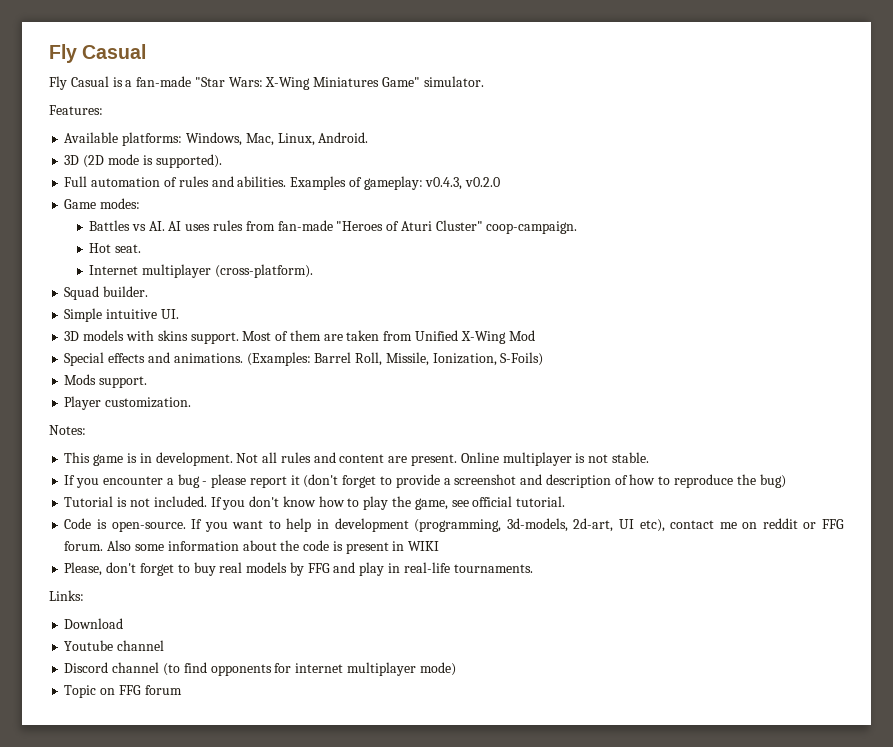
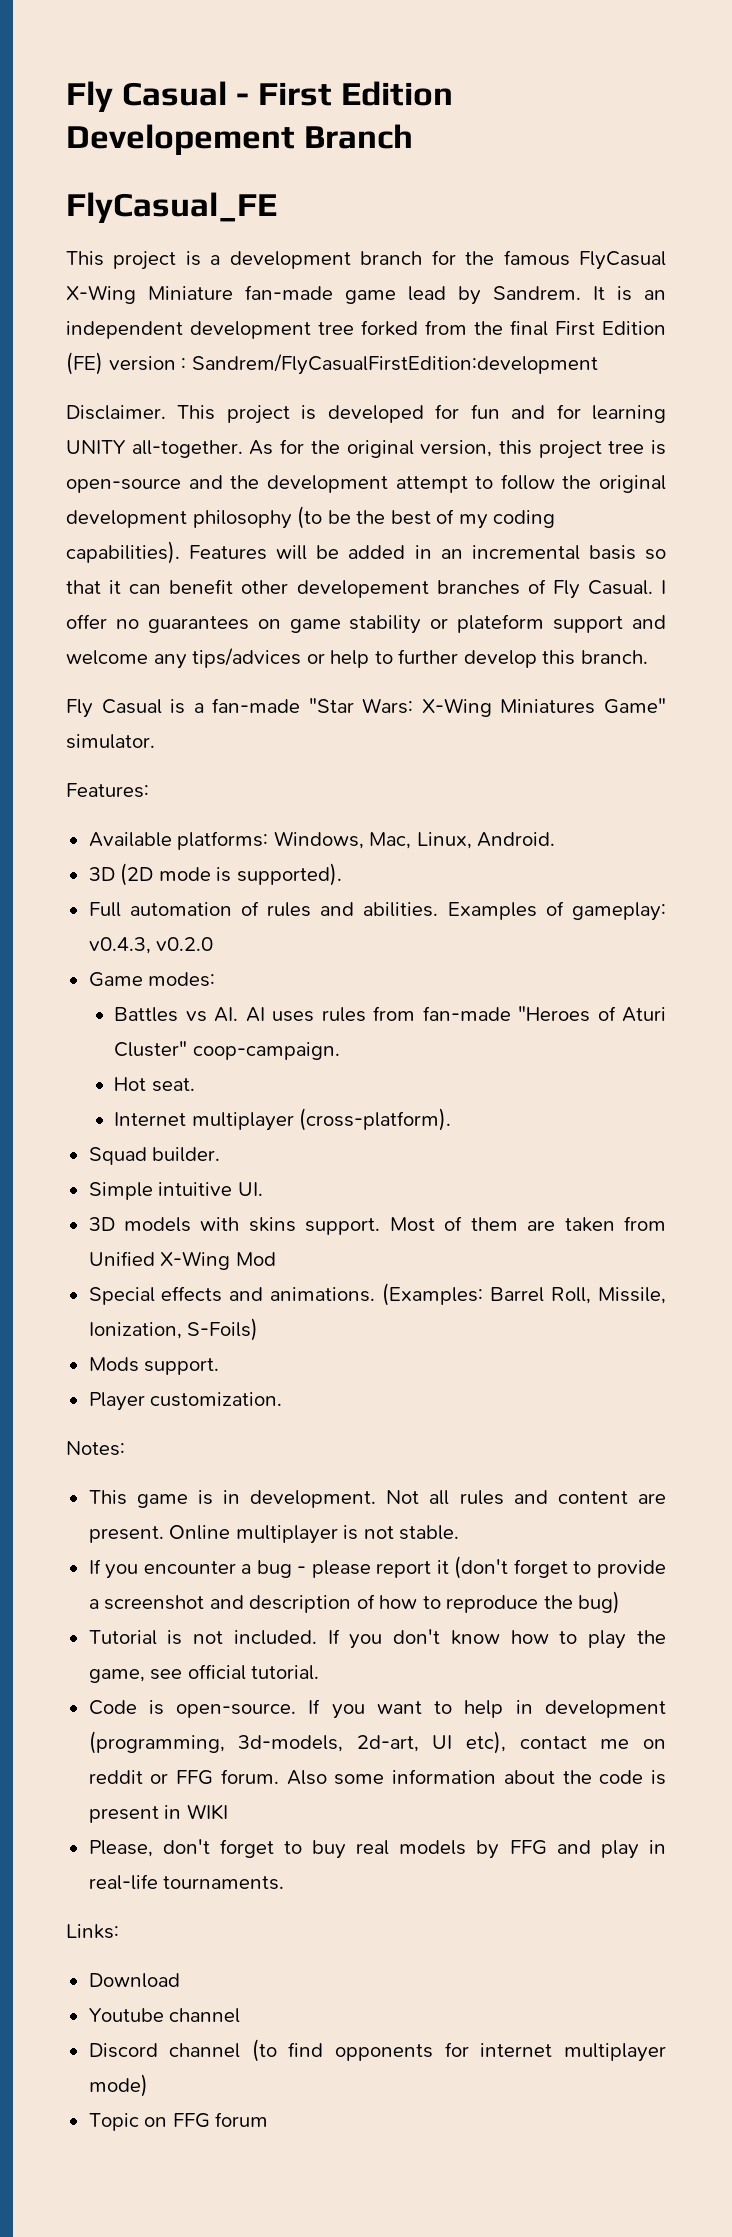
[49,44,147,63] Fly Casual -> [66,81,454,112] [66,124,414,155] [66,192,277,223] [66,250,667,270] [66,285,666,305] [66,320,666,339] [66,352,598,375] [66,404,667,424] [66,439,666,459] [66,474,666,493] [66,506,556,529] [66,541,667,564] [66,579,667,599] [66,614,667,634] [66,648,648,669] Fly Casual - First Edition Developement Branch // FlyCasual_FE // This project is a development branch for the famous FlyCasual X-Wing Miniature fan-made game lead by Sandrem. It is an independent development tree forked from the final First Edition (FE) version : Sandrem/FlyCasualFirstEdition:development // Disclaimer. This project is developed for fun and for learning UNITY all-together. As for the original version, this project tree is open-source and the development attempt to follow the original development philosophy (to be the best of my coding capabilities). Features will be added in an incremental basis so that it can benefit other developement branches of Fly Casual. I offer no guarantees on game stability or plateform support and welcome any tips/advices or help to further develop this branch.

